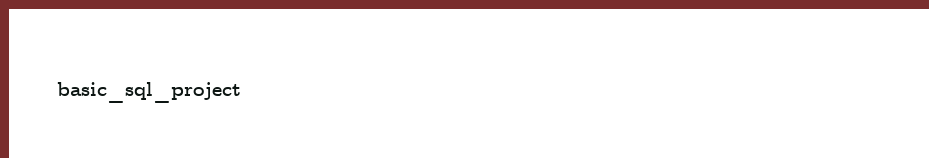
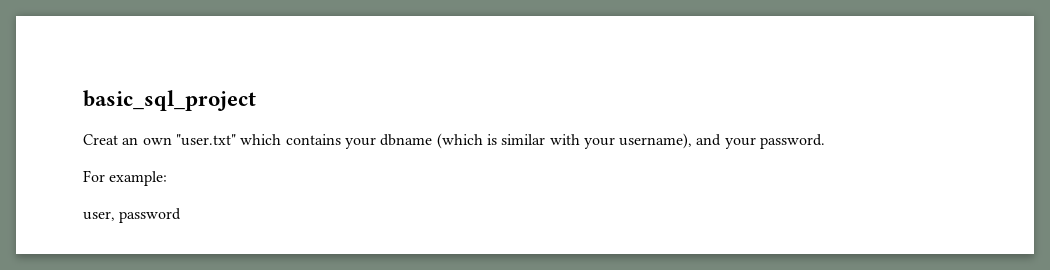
(241, 92) none -> [83,133,826,149] [83,170,168,186] [83,208,182,223] // Creat an own "user.txt" which contains your dbname (which is similar with your username), and your password. // For example: // user, password

